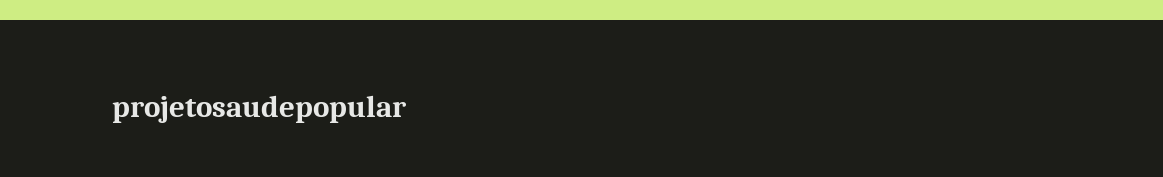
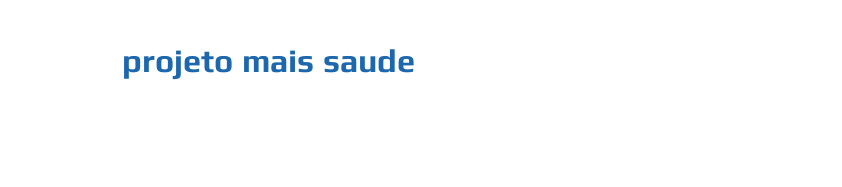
[112,95,407,123] projetosaudepopular -> [122,49,415,80] projeto mais saude

